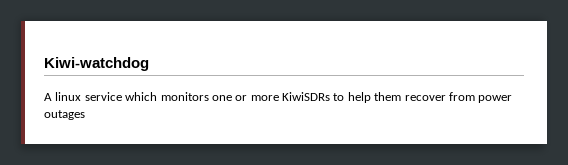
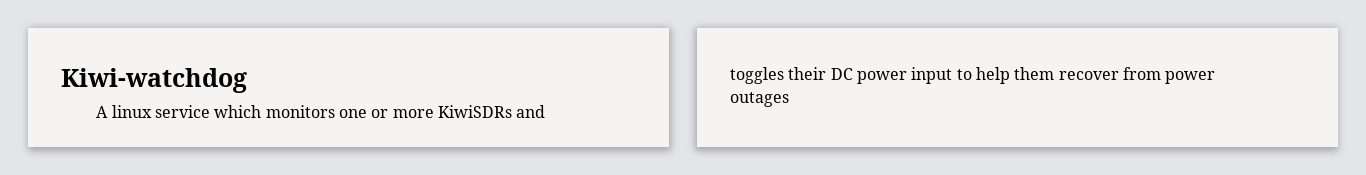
(330, 96) none -> [516,105,546,118] [730,67,953,84] and toggles their DC power input

